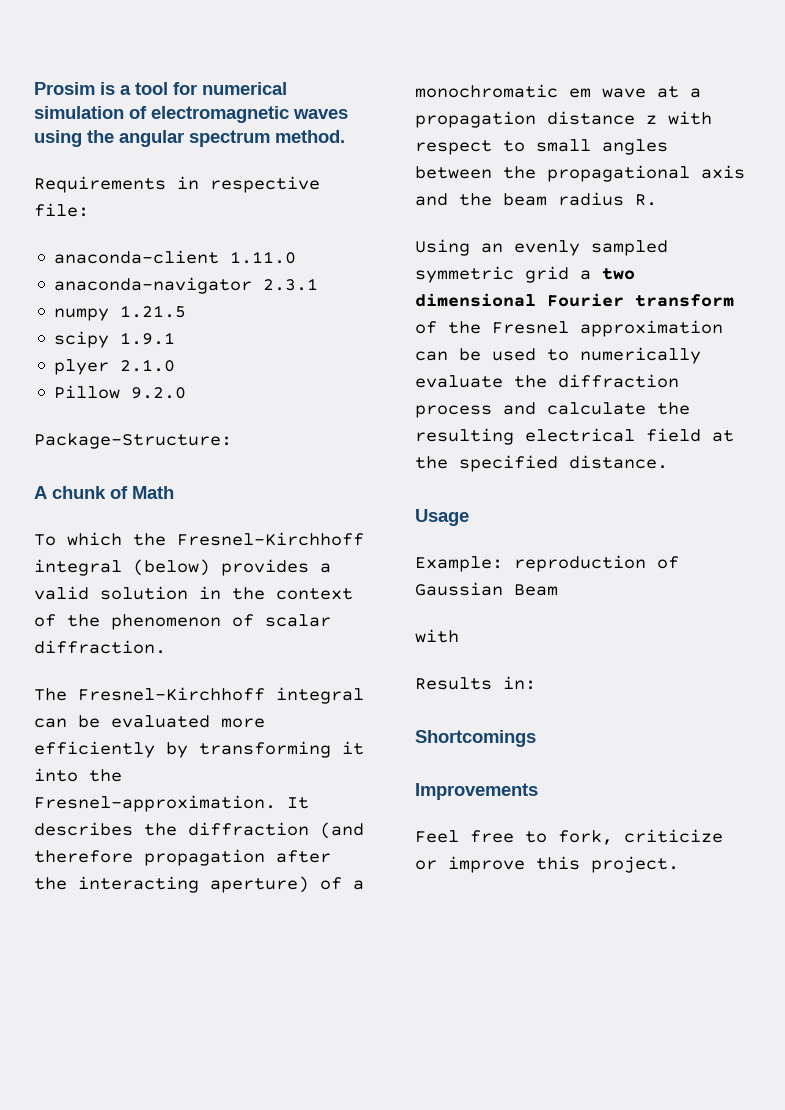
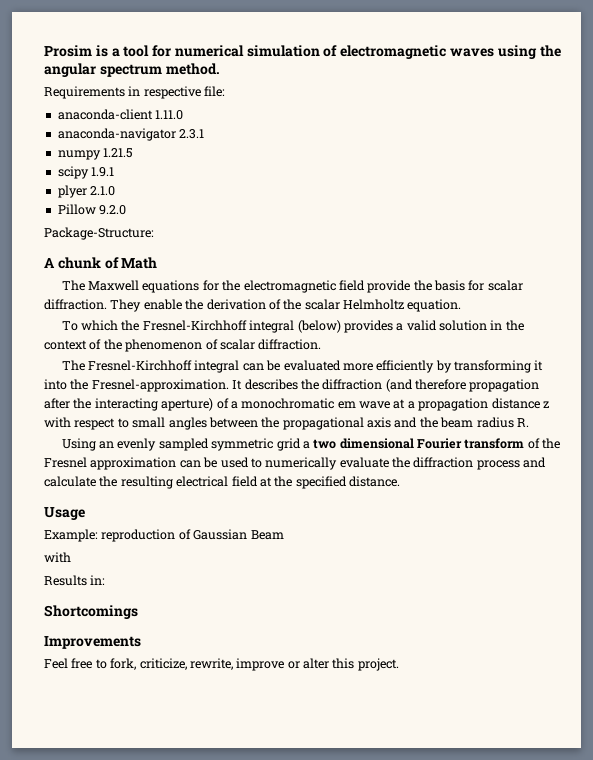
(174, 492) none -> [61,280,523,293] [44,299,462,312] // The Maxwell equations for the electromagnetic field provide the basis for scalar diffraction. They enable the derivation of the scalar Helmholtz equation.
[624,829,723,843] [415,856,525,873] criticize or improve -> [139,658,329,671] criticize, rewrite, improve or alter

